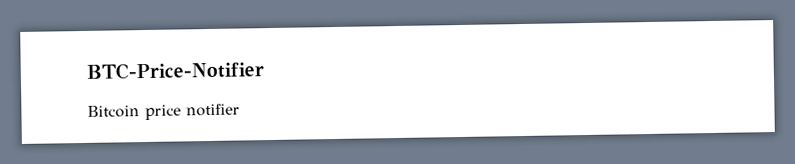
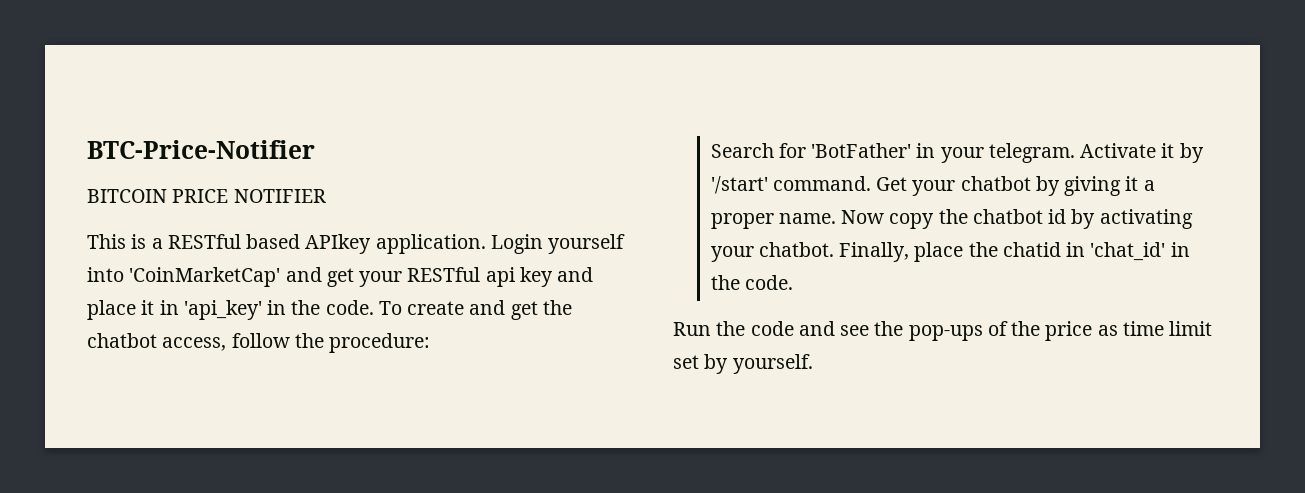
[87,103,240,121] Bitcoin price notifier -> [87,189,326,203] [87,234,626,254] [87,267,594,287] [87,300,572,320] [87,333,431,353] [710,143,1204,163] [710,176,1155,196] [710,209,1193,229] [710,242,1190,262] [710,275,793,290] [673,321,1213,341] [673,354,813,374] BITCOIN PRICE NOTIFIER // This is a RESTful based APIkey application. Login yourself into 'CoinMarketCap' and get your RESTful api key and place it in 'api_key' in the code. To create and get the chatbot access, follow the procedure: // Search for 'BotFather' in your telegram. Activate it by '/start' command. Get your chatbot by giving it a proper name. Now copy the chatbot id by activating your chatbot. Finally, place the chatid in 'chat_id' in the code. // Run the code and see the pop-ups of the price as time limit set by yourself.

